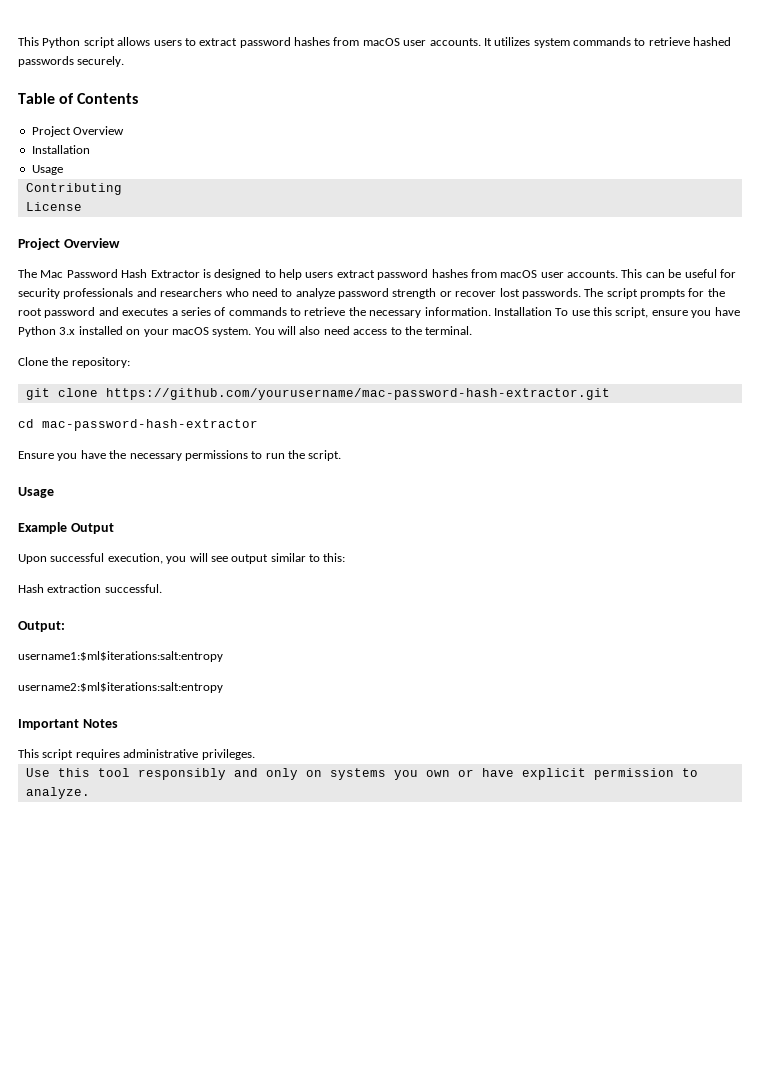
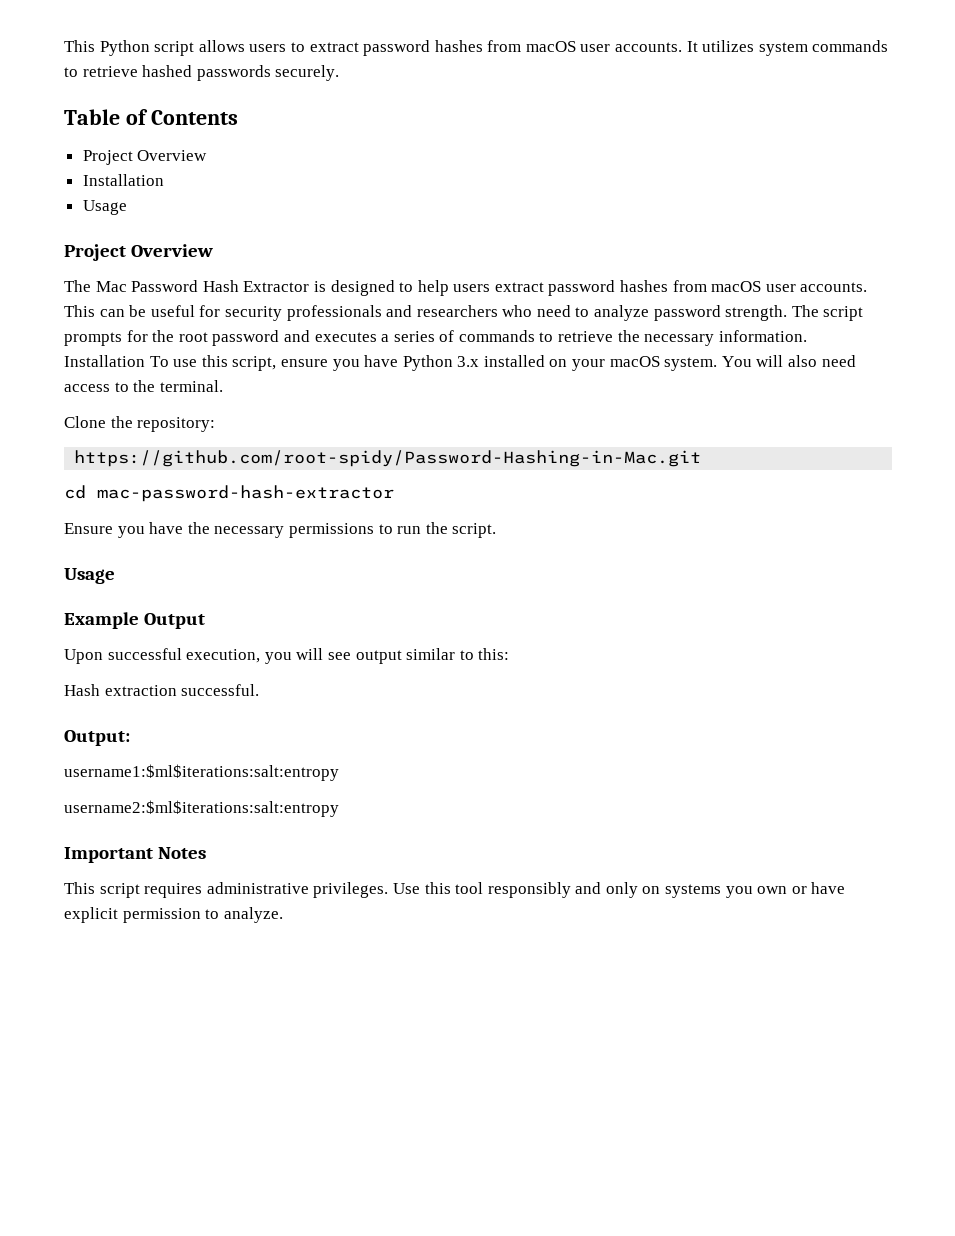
[25,183,122,195] [25,202,82,211] // Contributing // License -> (127, 207) none
[392,288,581,299] strength or recover lost passwords. -> [725,305,788,321] strength.
[25,388,610,400] git clone https://github.com/yourusername/mac-password-hash-extractor.git -> [74,450,702,467] https://github.com/root-spidy/Password-Hashing-in-Mac.git
(255, 754) // -> (389, 890) none

